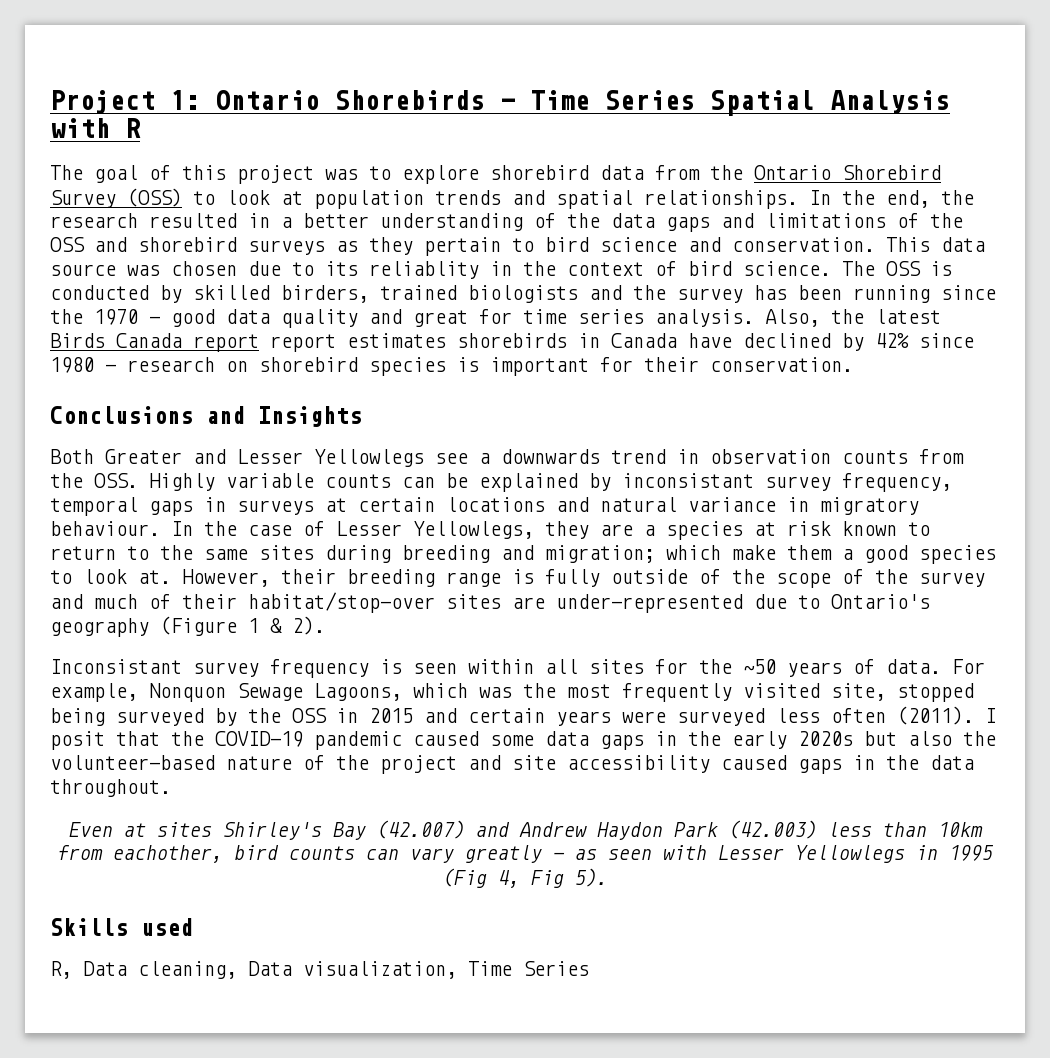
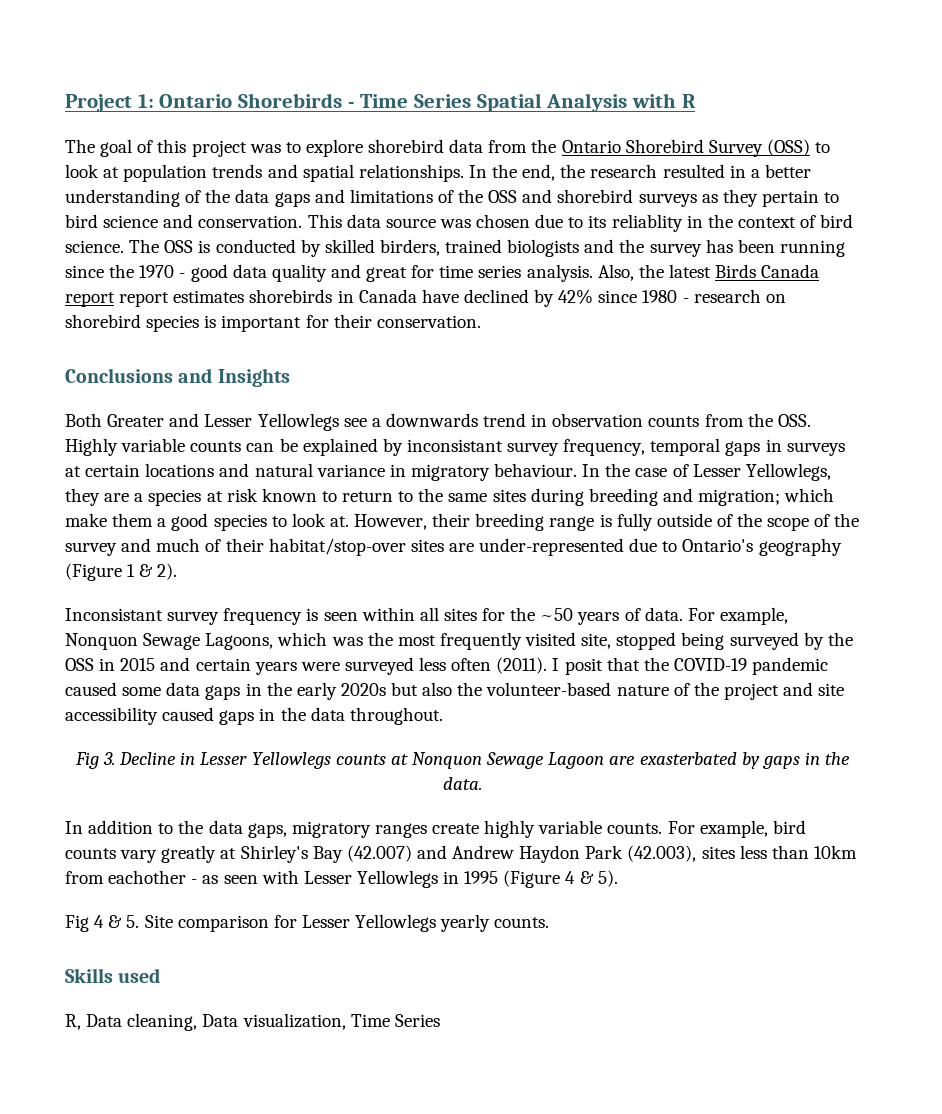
[68,822,212,837] Even at sites -> [74,752,851,769] [443,777,482,790] [65,820,806,838] [65,845,237,863] Fig 3. Decline in Lesser Yellowlegs counts at Nonquon Sewage Lagoon are exasterbated by gaps in the data. // In addition to the data gaps, migratory ranges create highly variable counts. For example, bird counts vary greatly at
[728,820,817,839] (42.003) -> [627,845,735,862] (42.003), sites
[112,845,542,863] eachother, bird counts can vary greatly -> [108,870,187,884] eachother
[442,868,608,888] (Fig 4, Fig 5). -> [503,870,618,888] [65,914,550,932] (Figure 4 & 5). // Fig 4 & 5. Site comparison for Lesser Yellowlegs yearly counts.

